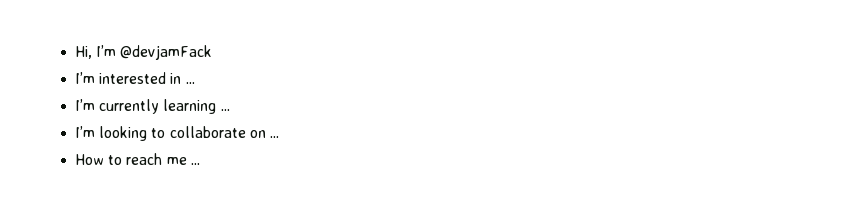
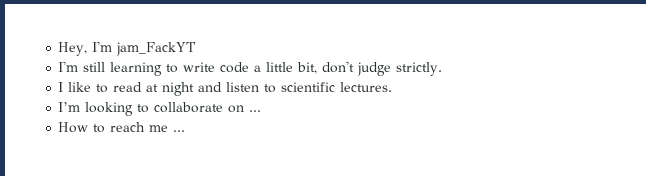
[75,45,213,60] [75,72,195,84] [75,99,230,114] Hi, I’m @devjamFack // I’m interested in ... // I’m currently learning ... -> [58,41,197,56] [58,61,443,76] [58,82,393,96] Hey, I'm jam_FackYT // I'm still learning to write code a little bit, don't judge strictly. // I like to read at night and listen to scientific lectures.

